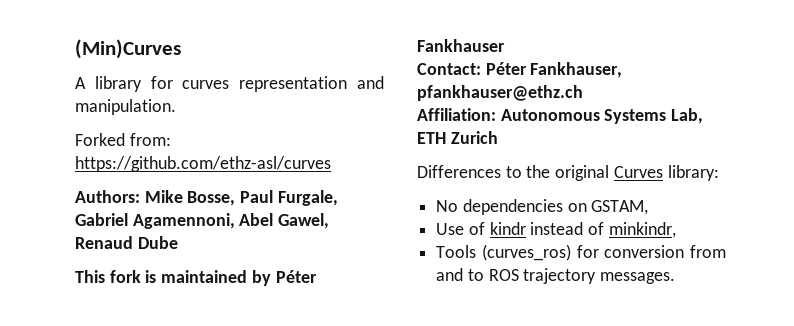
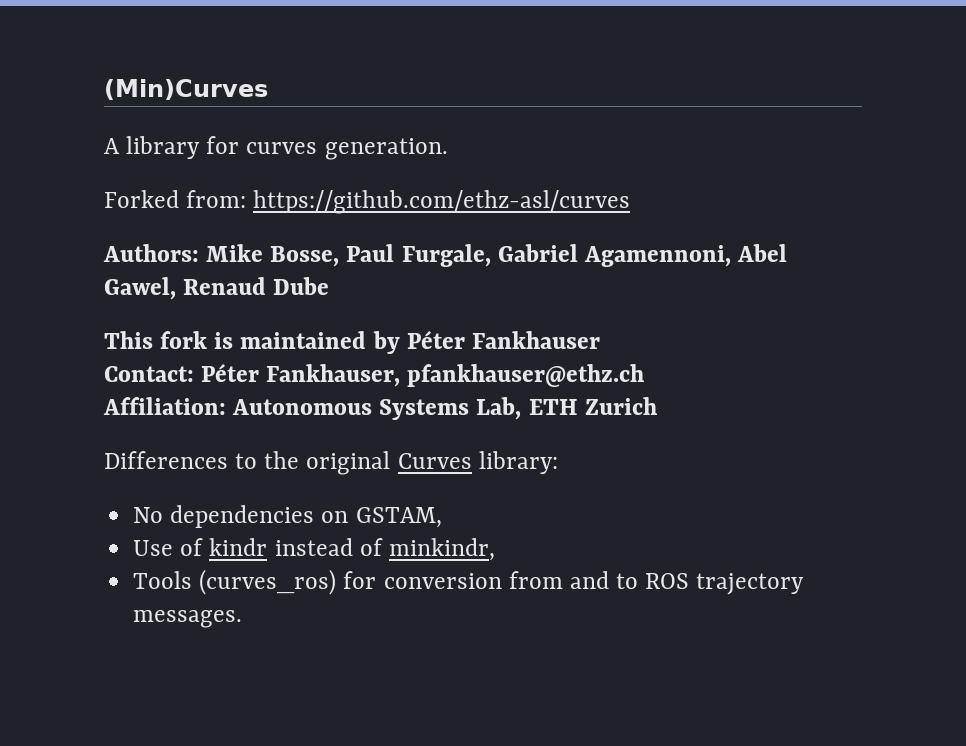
[239,76,384,92] [75,99,176,115] representation and manipulation. -> [324,138,448,160] generation.

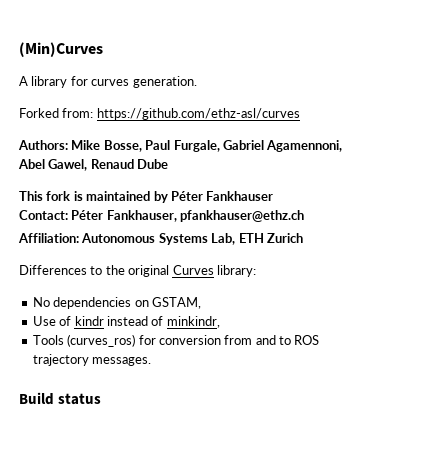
(243, 619) none -> [19,392,102,405] // Build status

